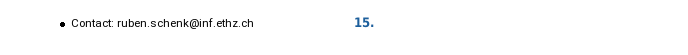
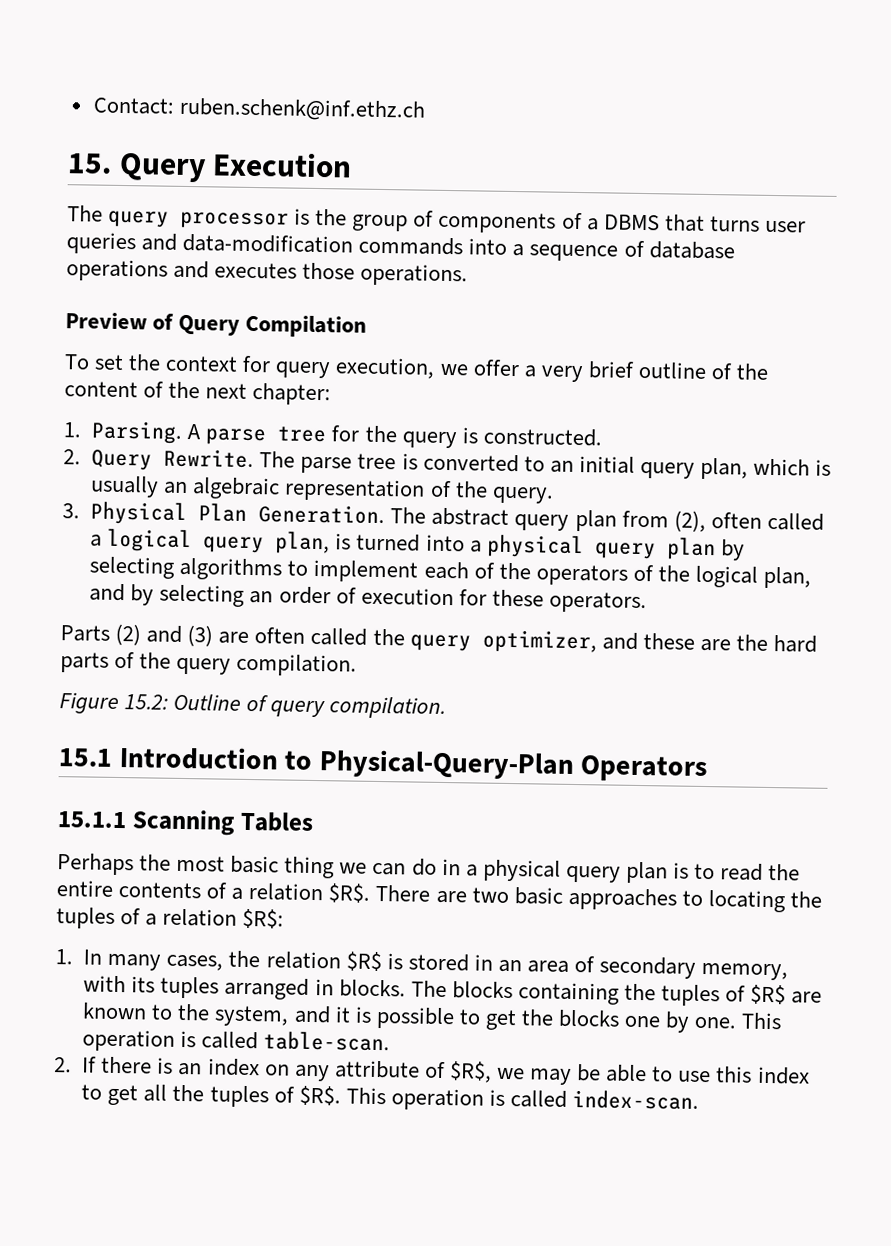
(374, 22) none -> [118,152,353,183] [67,205,806,234] [66,232,735,262] [66,259,469,287] [65,312,368,338] [64,354,770,383] [64,381,332,406] [63,420,602,449] [63,448,832,480] [90,475,554,504] [62,501,824,532] [90,528,745,561] [89,556,812,589] [89,583,647,614] [60,623,817,654] [60,651,358,677] [59,692,447,720] [58,746,708,783] [57,809,314,836] [57,853,801,884] [56,880,822,913] [56,907,285,929] [55,949,789,981] [83,975,823,1007] [82,1002,783,1033] [82,1029,391,1052] [54,1056,810,1085] [81,1084,700,1111] Query Execution // The query processor is the group of components of a DBMS that turns user queries and data-modification commands into a sequence of database operations and executes those operations. // Preview of Query Compilation // To set the context for query execution, we offer a very brief outline of the content of the next chapter: // 1. Parsing. A parse tree for the query is constructed. // 2. Query Rewrite. The parse tree is converted to an initial query plan, which is usually an algebraic representation of the query. // 3. Physical Plan Generation. The abstract query plan from (2), often called a logical query plan, is turned into a physical query plan by selecting algorithms to implement each of the operators of the logical plan, and by selecting an order of execution for these operators. // Parts (2) and (3) are often called the query optimizer, and these are the hard parts of the query compilation. // Figure 15.2: Outline of query compilation. // 15.1 Introduction to Physical-Query-Plan Operators // 15.1.1 Scanning Tables // Perhaps the most basic thing we can do in a physical query plan is to read the entire contents of a relation $R$. There are two basic approaches to locating the tuples of a relation $R$: // 1. In many cases, the relation $R$ is stored in an area of secondary memory, with its tuples arranged in blocks. The blocks containing the tuples of $R$ are known to the system, and it is possible to get the blocks one by one. This operation is called table-scan. // 2. If there is an index on any attribute of $R$, we may be able to use this index to get all the tuples of $R$. This operation is called index-scan.

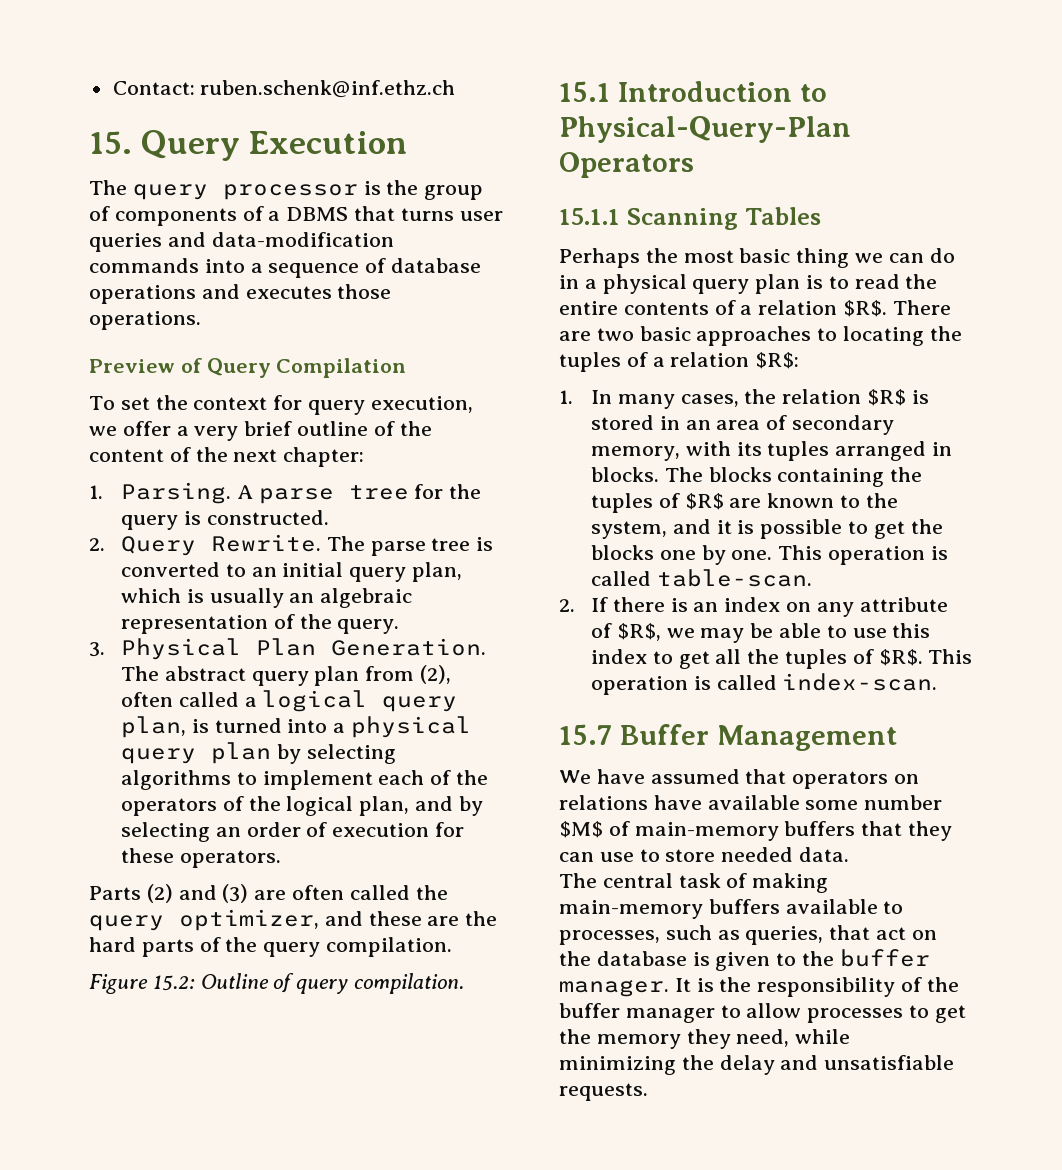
(700, 1100) none -> [559,724,897,751] [559,769,920,789] [559,795,943,810] [559,821,953,841] [559,847,850,862] [559,873,829,893] [559,899,904,919] [559,925,937,945] [559,949,930,971] [559,977,959,997] [559,1003,966,1023] [559,1029,851,1049] [559,1055,955,1075] [559,1083,648,1101] // 15.7 Buffer Management // We have assumed that operators on relations have available some number $M$ of main-memory buffers that they can use to store needed data. // The central task of making main-memory buffers available to processes, such as queries, that act on the database is given to the buffer manager. It is the responsibility of the buffer manager to allow processes to get the memory they need, while minimizing the delay and unsatisfiable requests.

